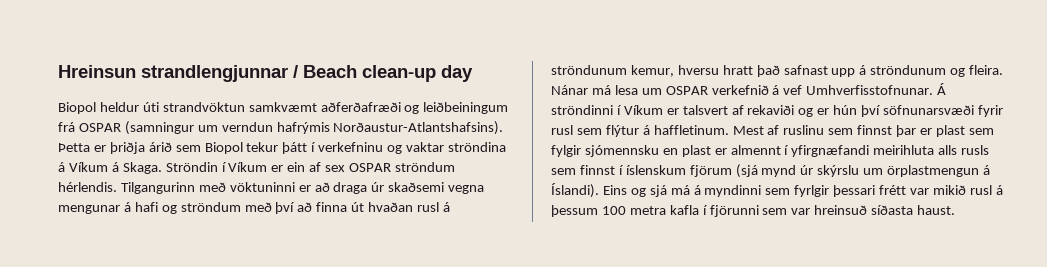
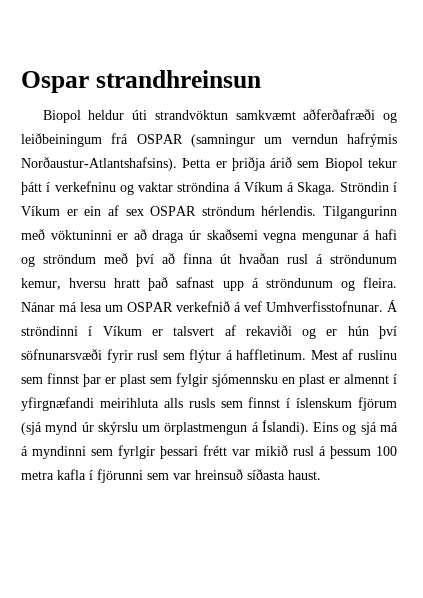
[58,65,473,82] Hreinsun strandlengjunnar / Beach clean-up day -> [21,70,261,93] Ospar strandhreinsun

